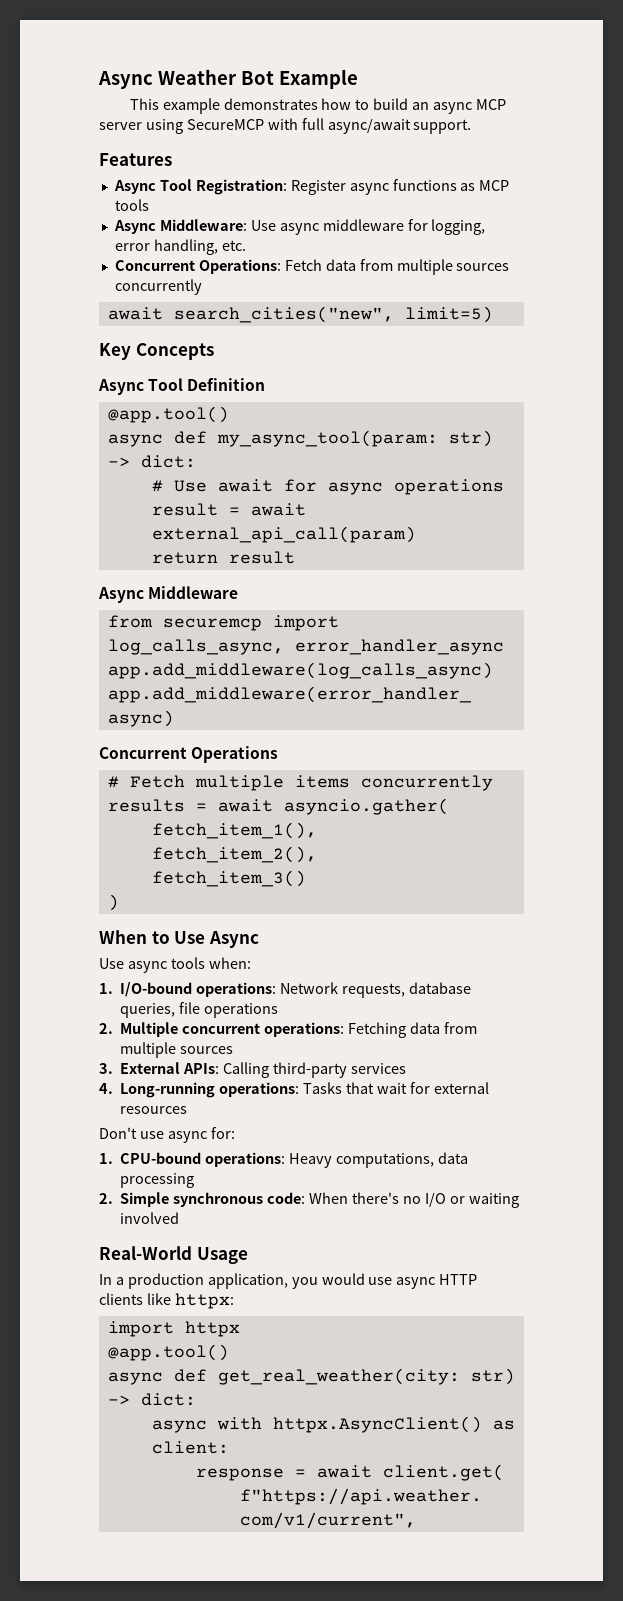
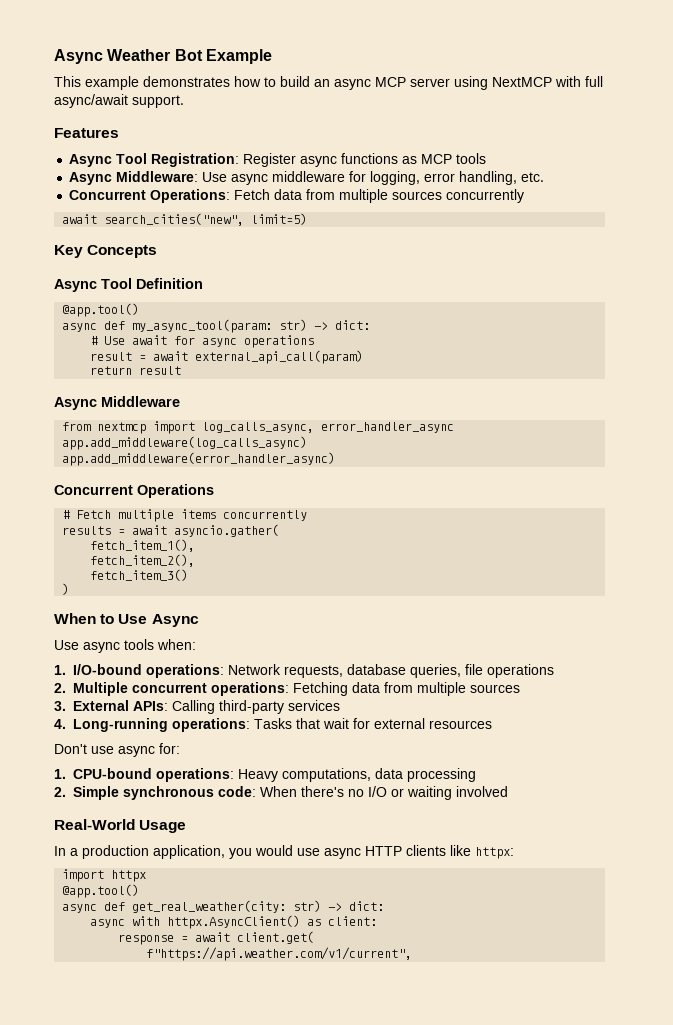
[186,119,264,130] SecureMCP -> [492,77,552,87] NextMCP
[162,618,262,631] securemcp -> [97,422,147,434] nextmcp

